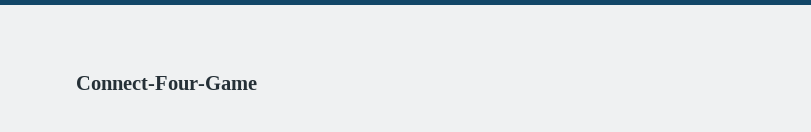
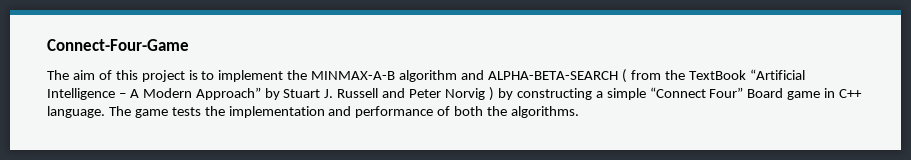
(257, 83) none -> [47,69,805,83] [47,87,863,101] [47,106,580,118] // The aim of this project is to implement the MINMAX-A-B algorithm and ALPHA-BETA-SEARCH ( from the TextBook “Artificial Intelligence – A Modern Approach” by Stuart J. Russell and Peter Norvig ) by constructing a simple “Connect Four” Board game in C++ language. The game tests the implementation and performance of both the algorithms.

